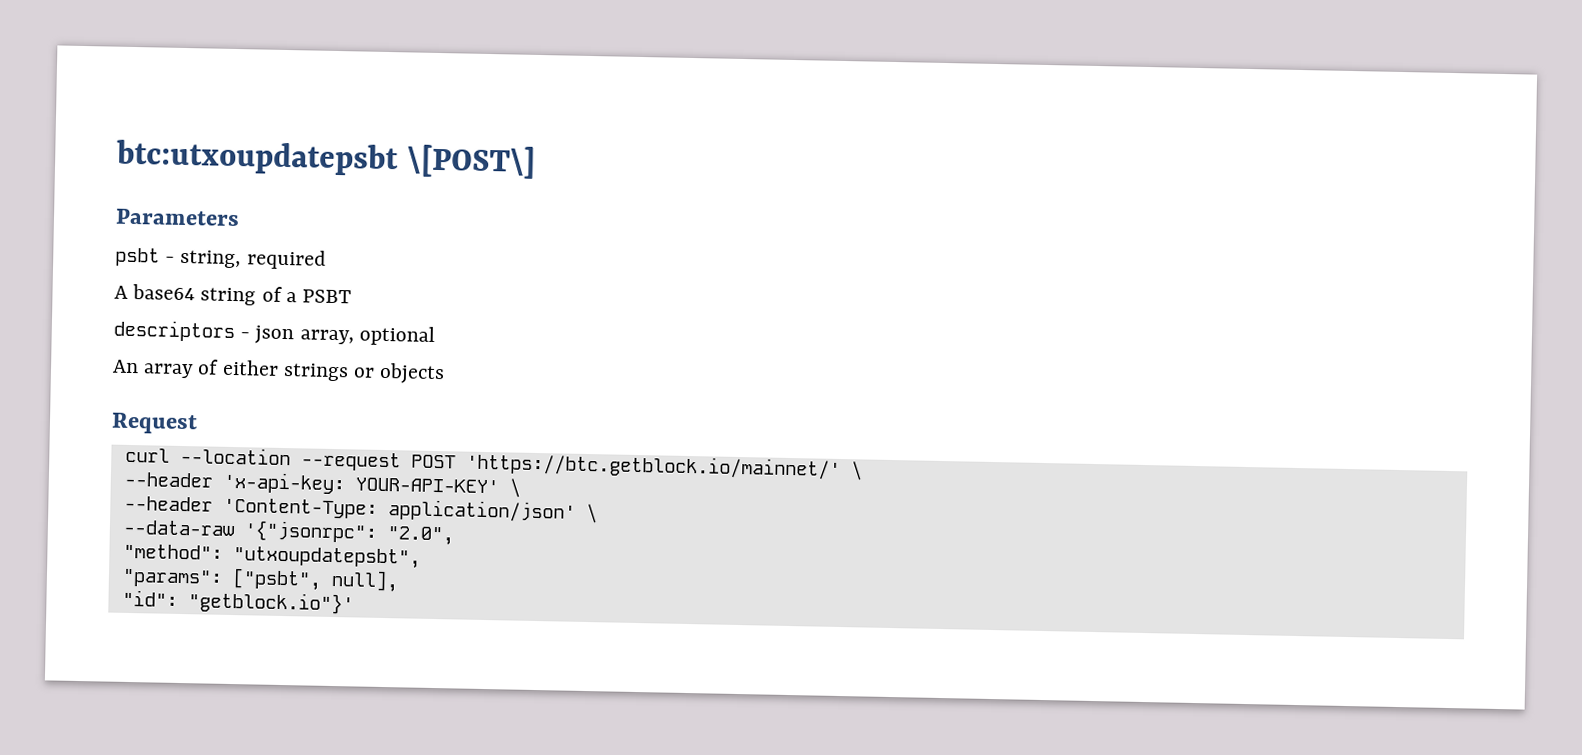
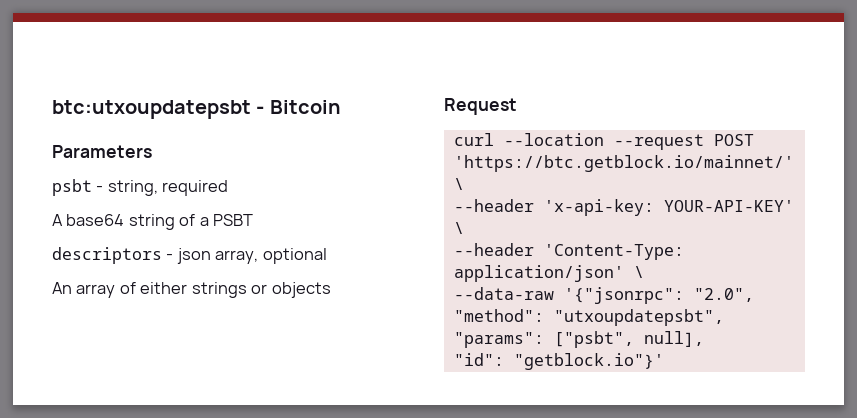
[405,144,536,179] \[POST\] -> [256,100,341,114] - Bitcoin

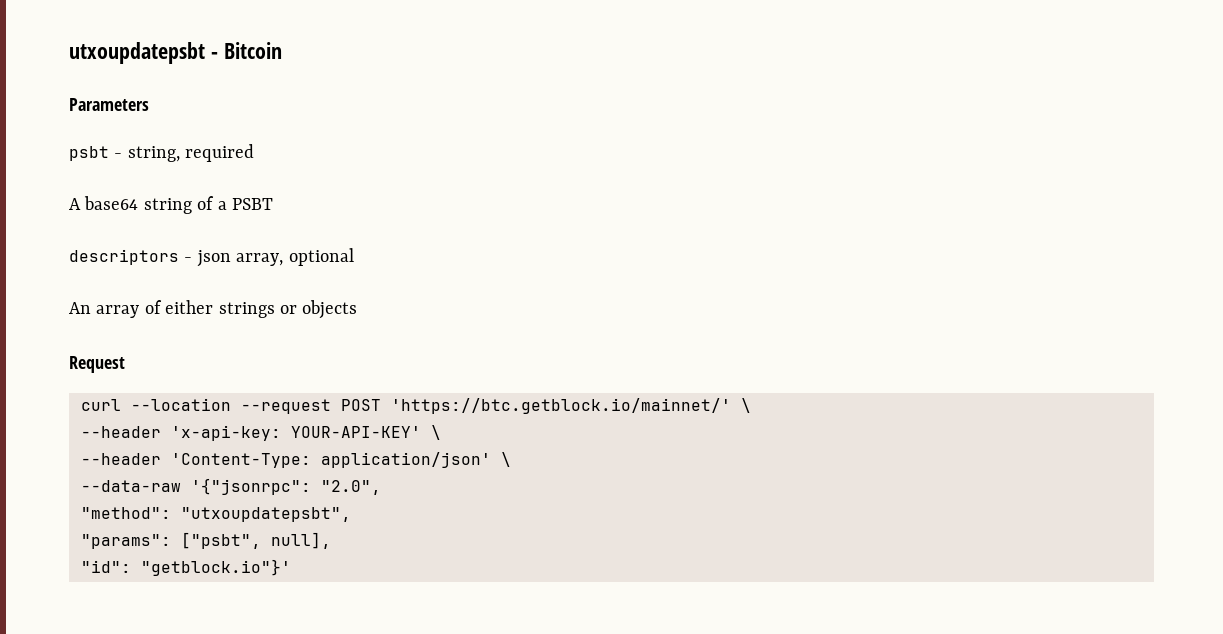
[52,100,251,119] btc:utxoupdatepsbt -> [69,42,205,64] utxoupdatepsbt

